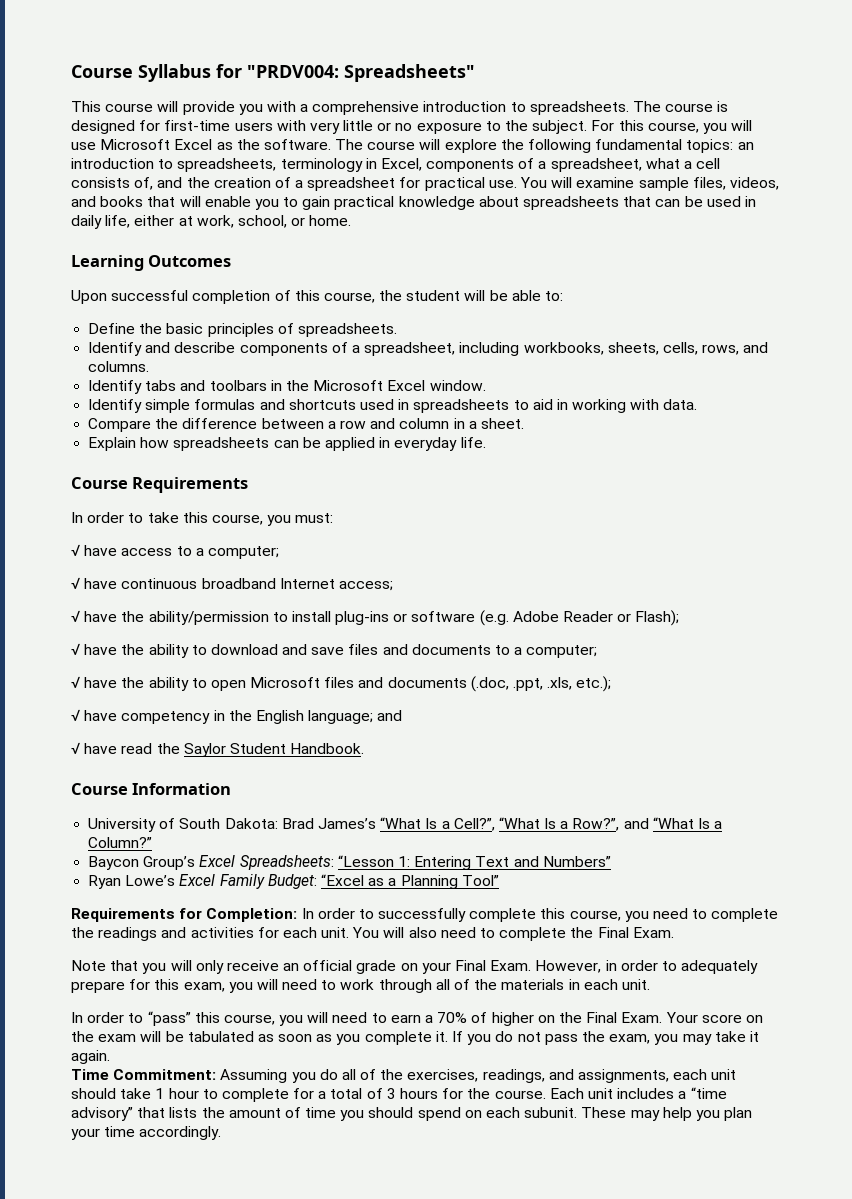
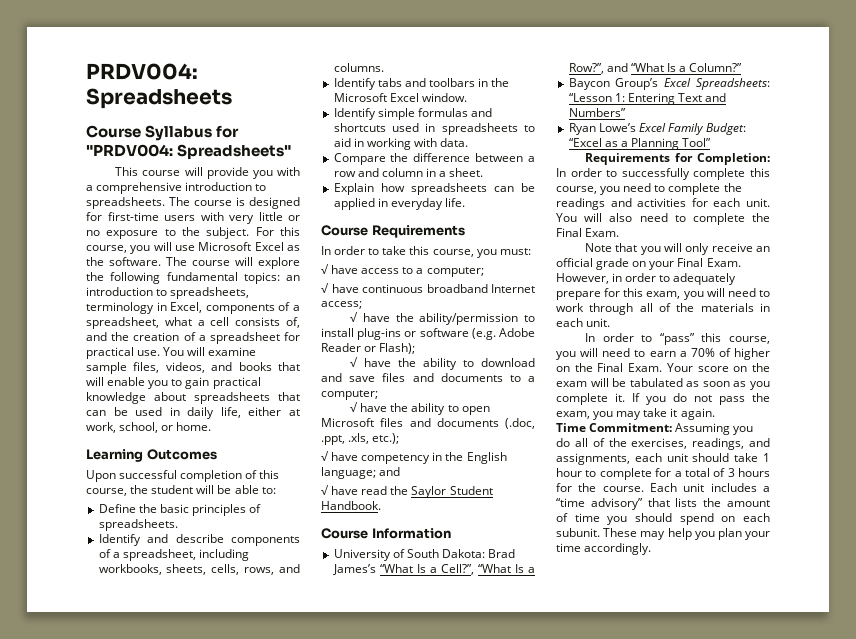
(71, 71) none -> [86,63,198,80] [86,88,232,109] PRDV004: Spreadsheets //

